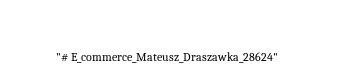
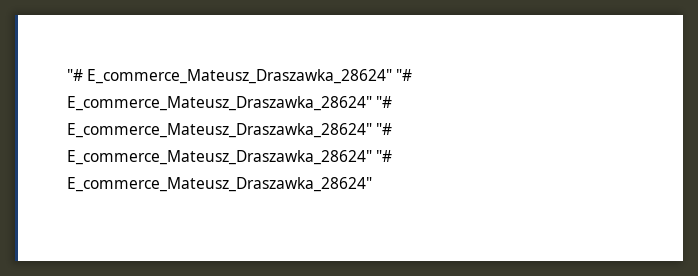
[56,52,279,63] "# E_commerce_Mateusz_Draszawka_28624" -> [67,69,413,84] [67,96,393,111] [67,123,393,138] [67,150,393,165] [67,177,372,192] "# E_commerce_Mateusz_Draszawka_28624" "# E_commerce_Mateusz_Draszawka_28624" "# E_commerce_Mateusz_Draszawka_28624" "# E_commerce_Mateusz_Draszawka_28624" "# E_commerce_Mateusz_Draszawka_28624"

